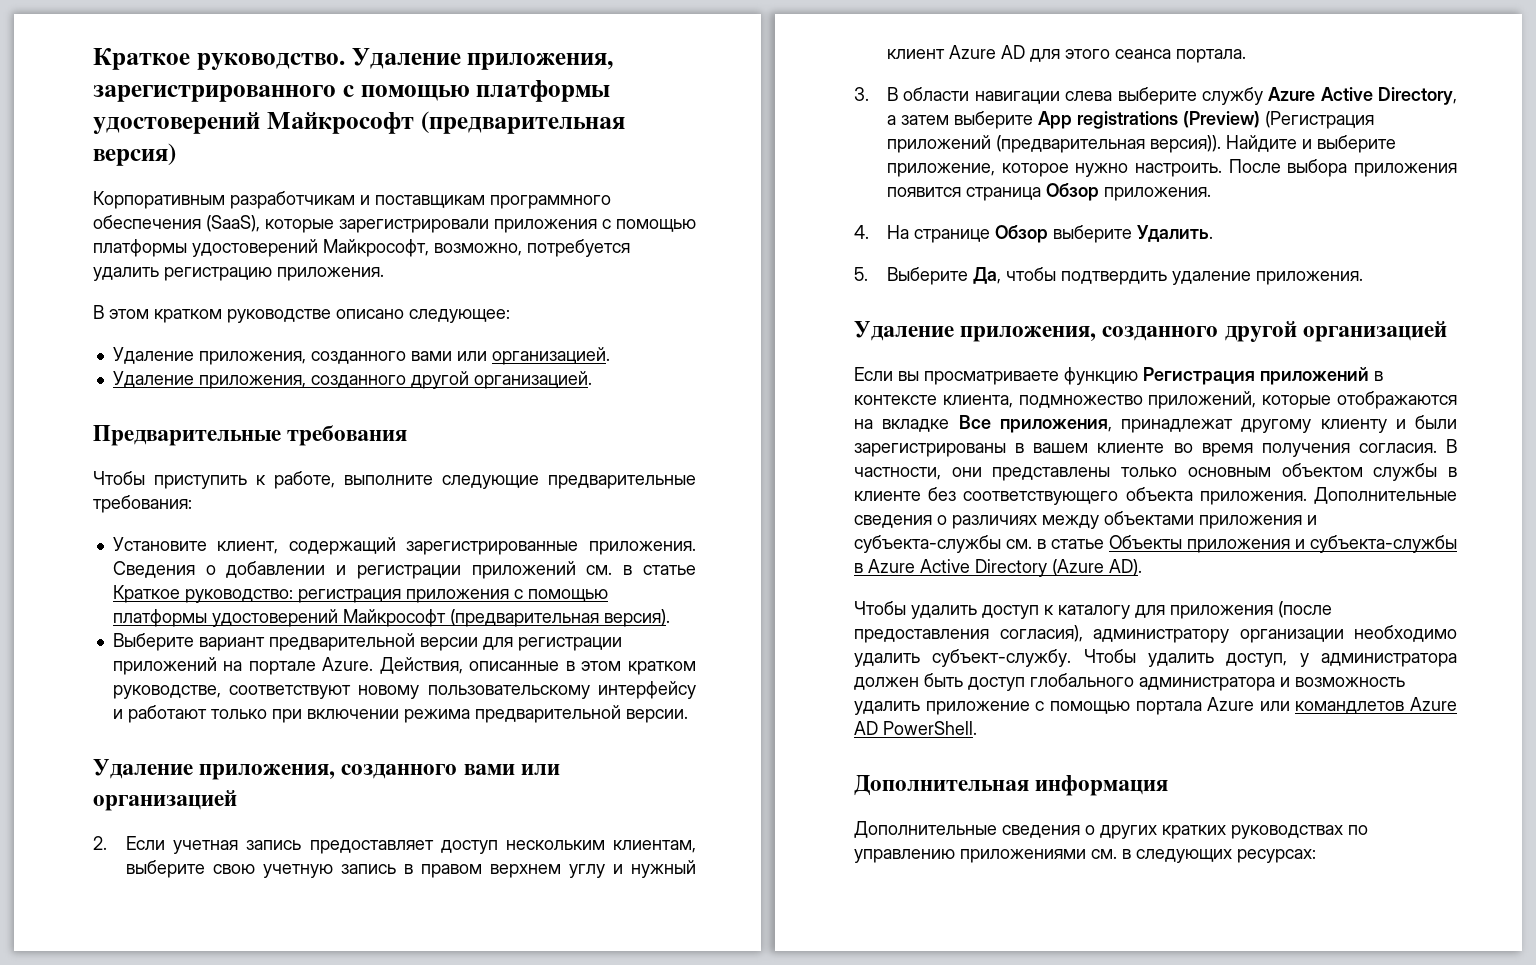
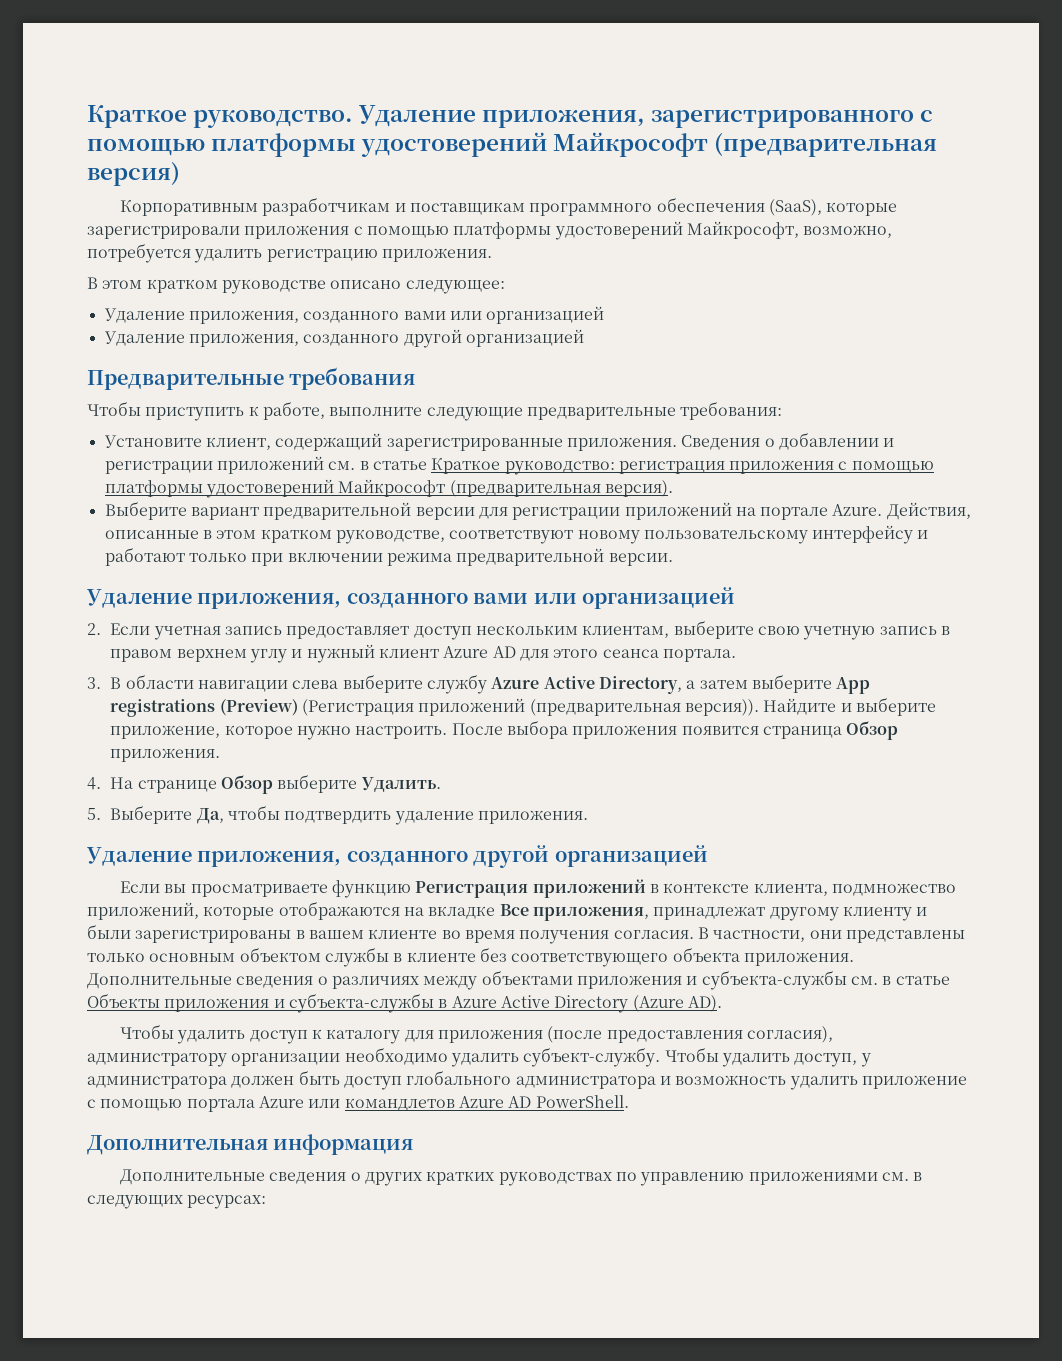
[491,347,610,365] [112,371,592,389] организацией. // Удаление приложения, созданного другой организацией. -> [486,306,605,324] [103,329,584,348] организацией // Удаление приложения, созданного другой организацией

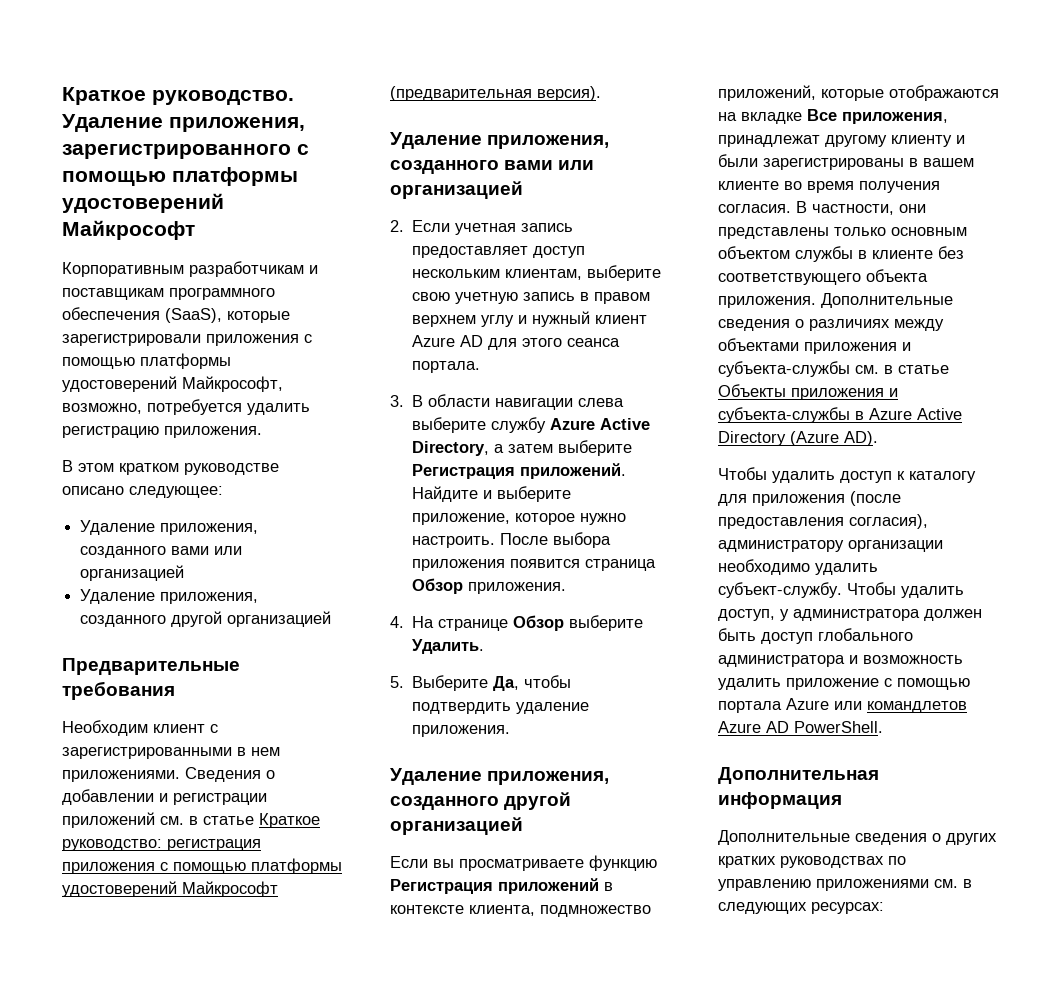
[714,132,938,157] [87,161,180,186] (предварительная версия) -> (195, 230) none
[87,401,783,421] [103,433,677,451] Чтобы приступить к работе, выполните следующие предварительные требования: // Установите клиент, содержащий зарегистрированные приложения. -> [62,720,218,736] [62,747,280,759] [62,770,180,782] Необходим клиент с зарегистрированными в нем приложениями.
[104,501,971,520] [104,525,929,544] [104,547,673,566] // Выберите вариант предварительной версии для регистрации приложений на портале Azure. Действия, описанные в этом кратком руководстве, соответствуют новому пользовательскому интерфейсу и работают только при включении режима предварительной версии. -> (601, 93) none
[836,677,871,694] [110,698,760,717] App registrations (Preview) (Регистрация приложений (предварительная версия)). -> [412,463,627,479] Регистрация приложений.

